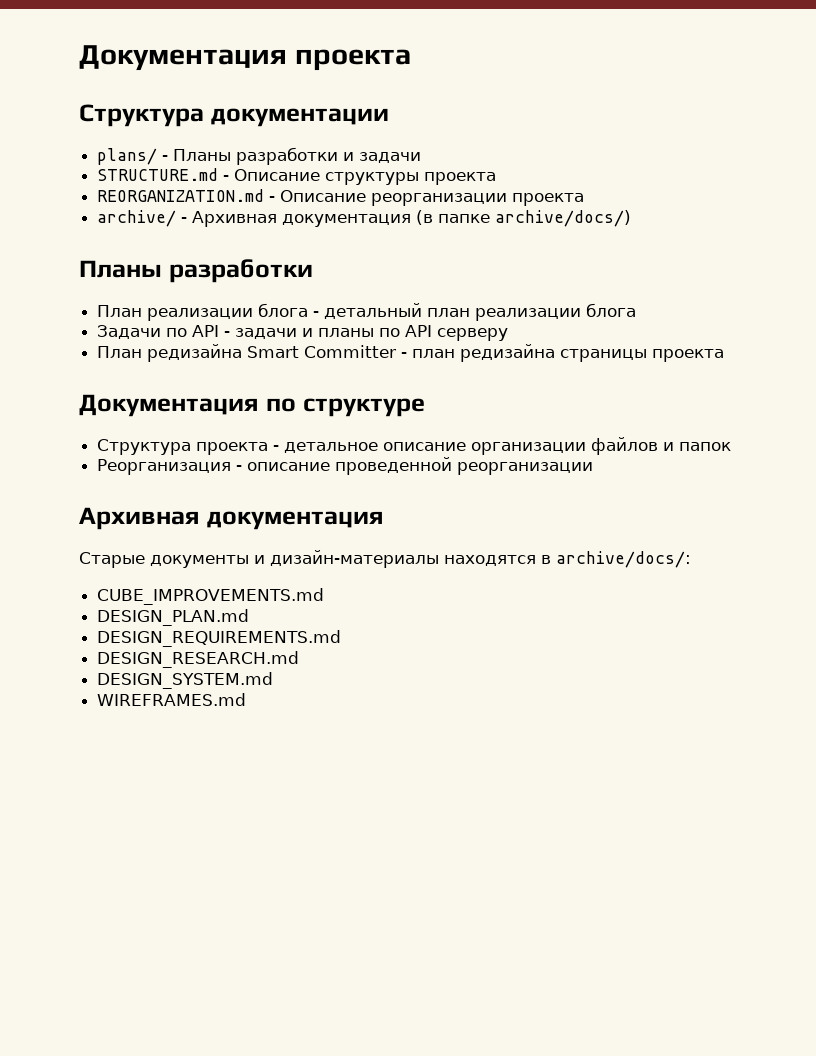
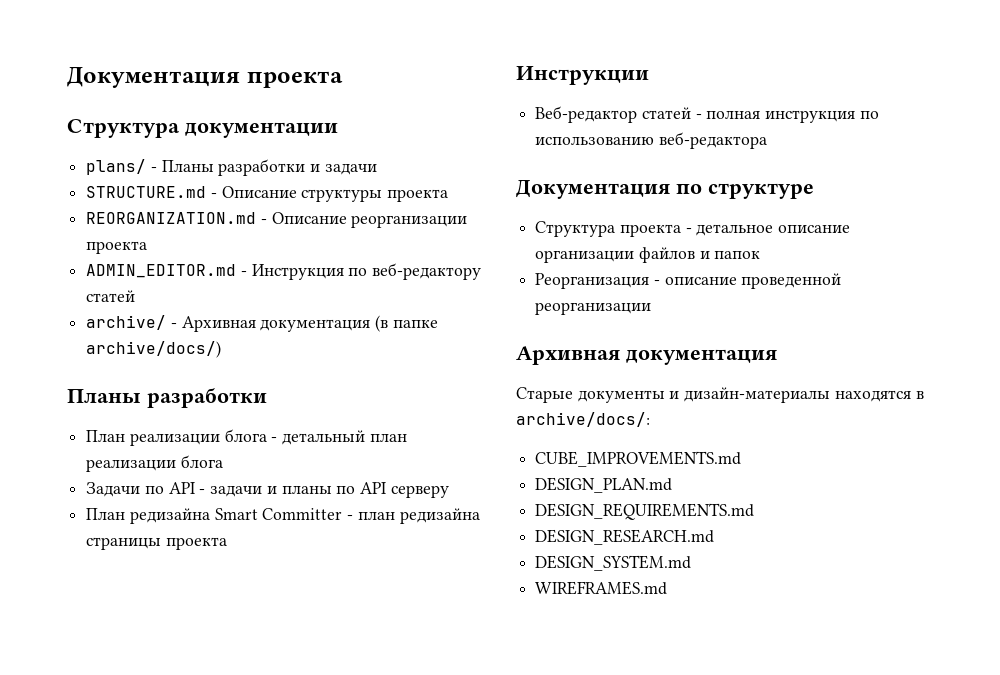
(585, 199) none -> [86,263,482,280] [86,290,136,302] // ADMIN_EDITOR.md - Инструкция по веб-редактору статей
(725, 355) none -> [516,66,649,85] [535,106,879,123] [535,132,767,149] // Инструкции // Веб-редактор статей - полная инструкция по использованию веб-редактора

